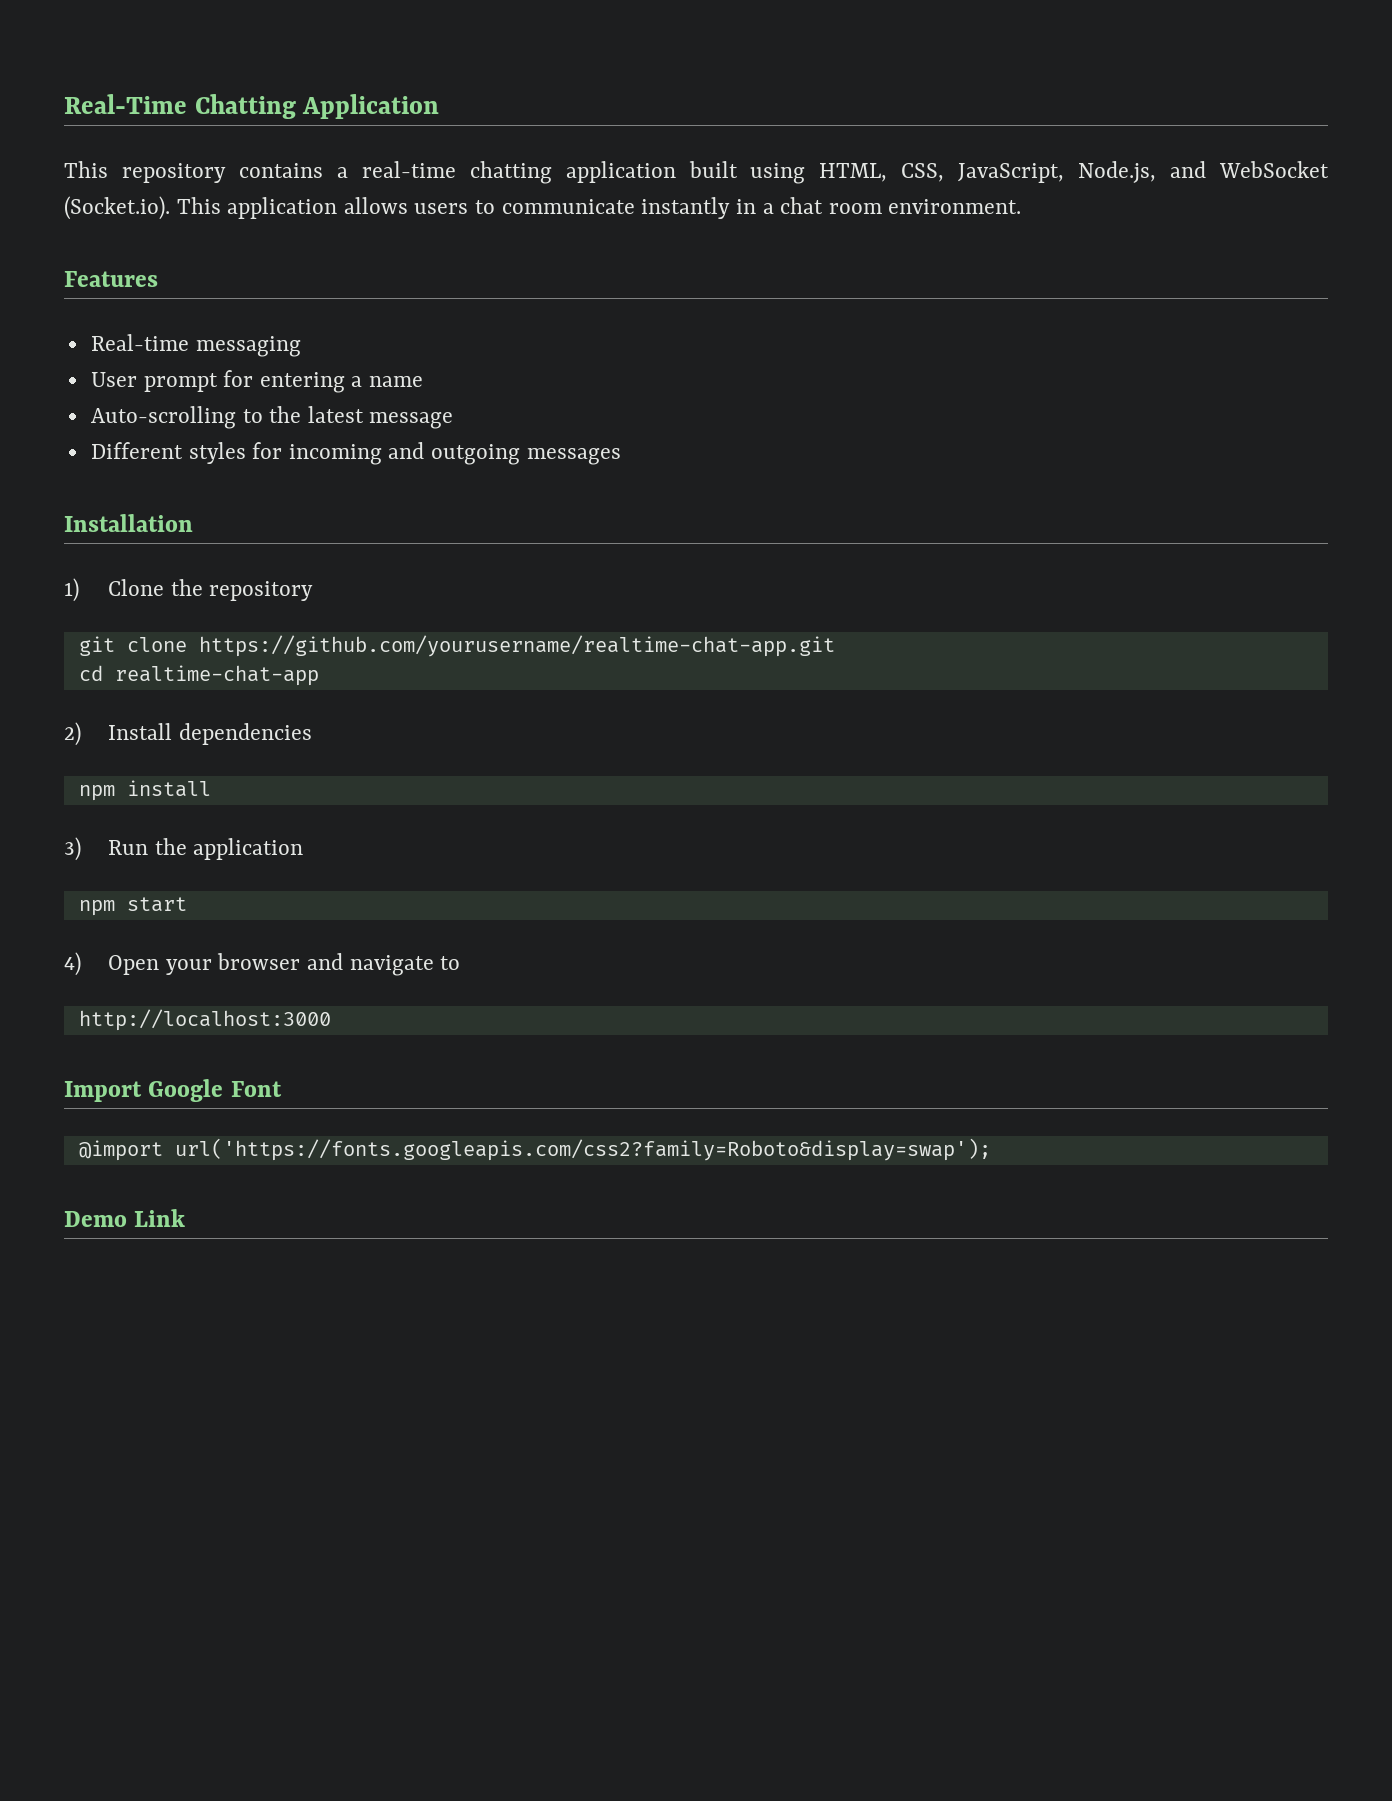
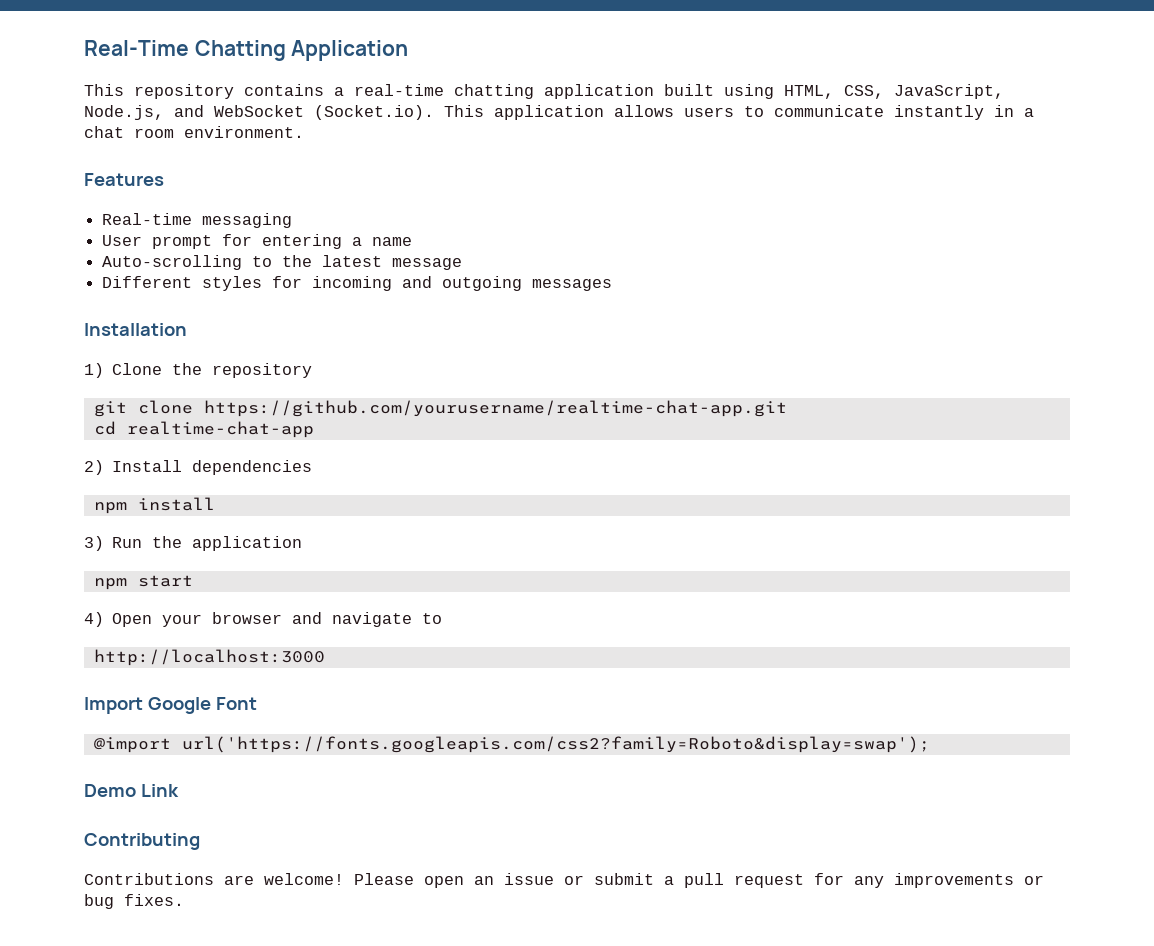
(186, 1218) none -> [84,833,200,850] [84,873,1044,888] [84,894,184,909] // Contributing // Contributions are welcome! Please open an issue or submit a pull request for any improvements or bug fixes.

